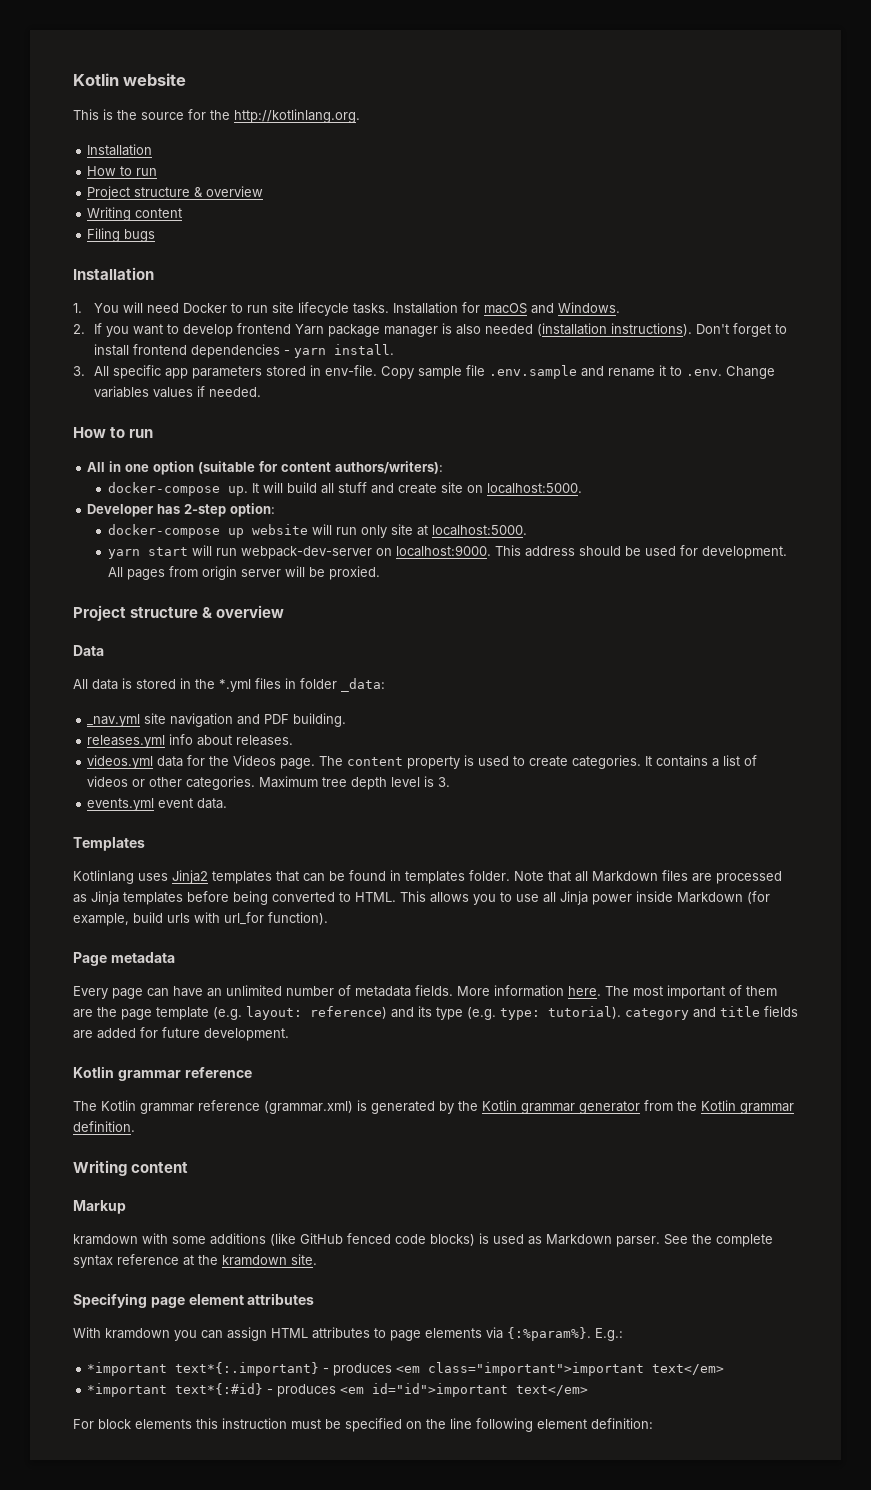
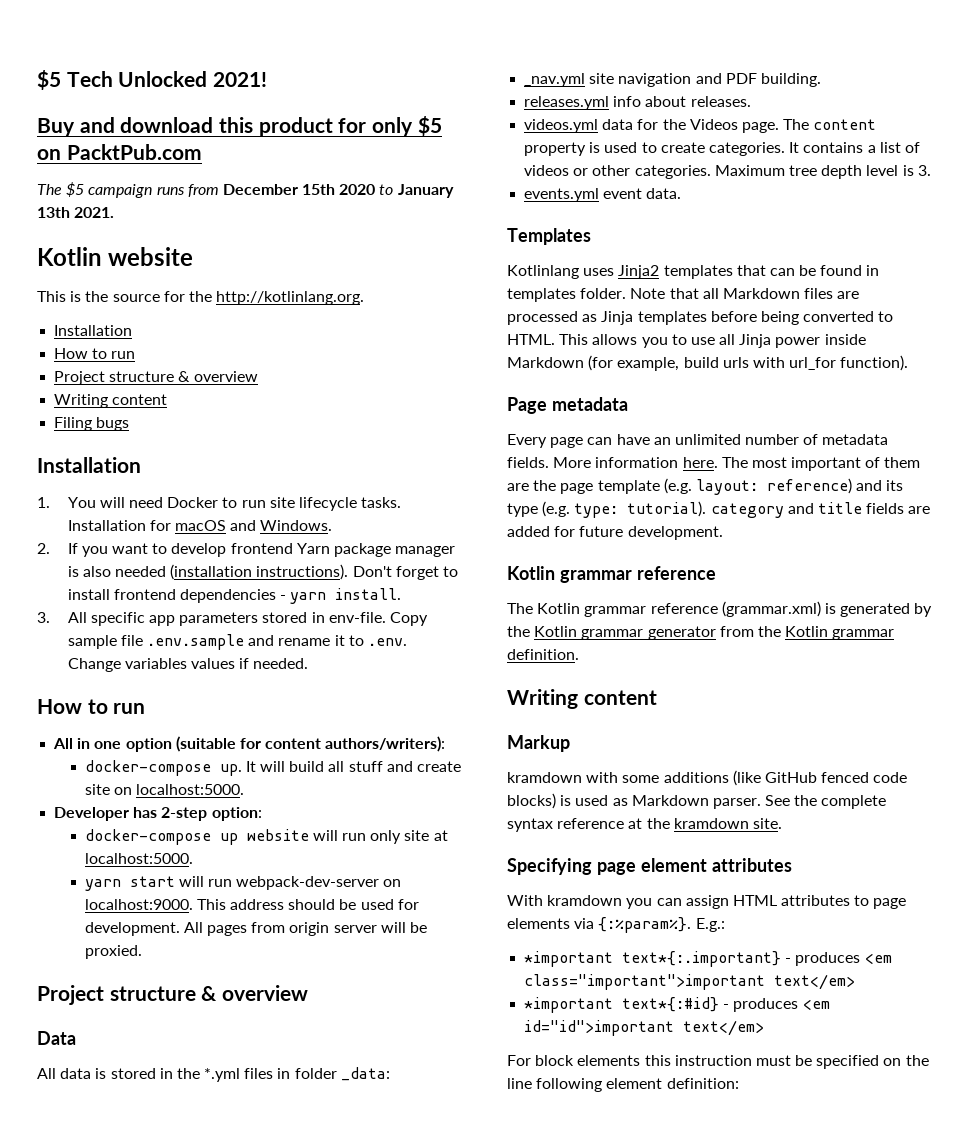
(73, 79) none -> [37,70,268,90] [37,116,442,137] [37,144,202,160] [37,182,454,198] [37,207,115,218] $5 Tech Unlocked 2021! // Buy and download this product for only $5 on PacktPub.com // The $5 campaign runs from December 15th 2020 to January 13th 2021. //

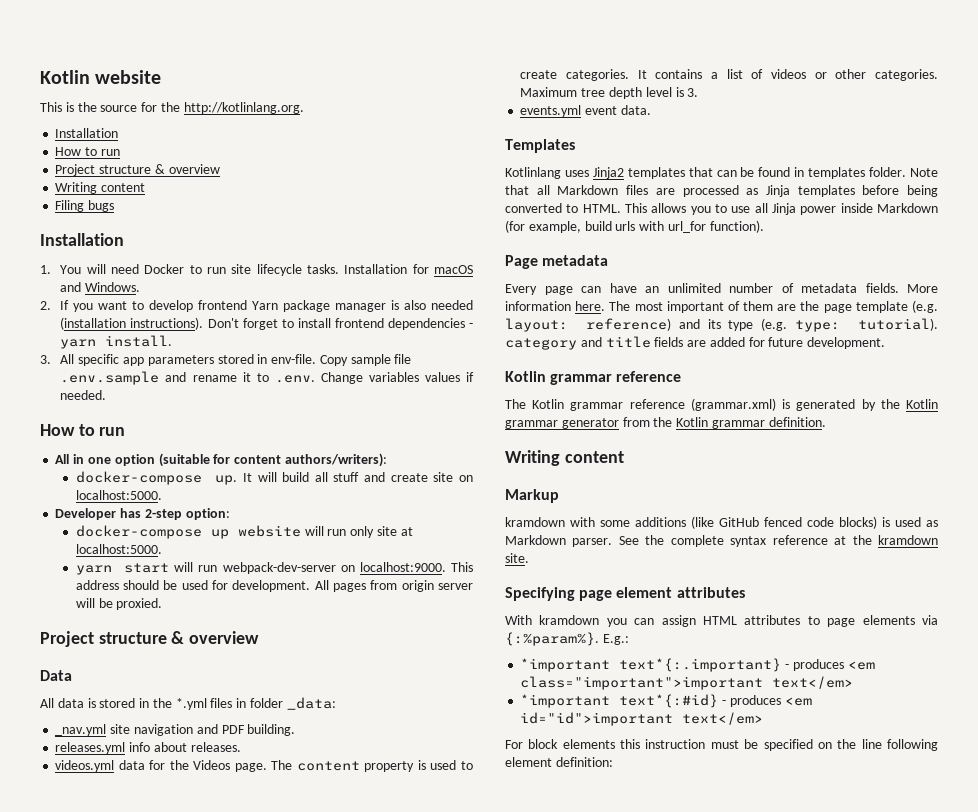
[37,70,268,90] [37,116,442,137] [37,144,202,160] [37,182,454,198] [37,207,115,218] $5 Tech Unlocked 2021! // Buy and download this product for only $5 on PacktPub.com // The $5 campaign runs from December 15th 2020 to January 13th 2021. // -> (40, 77) none

